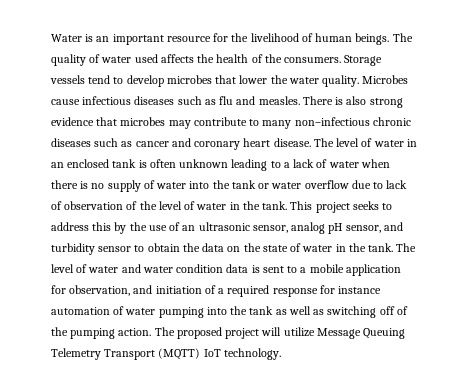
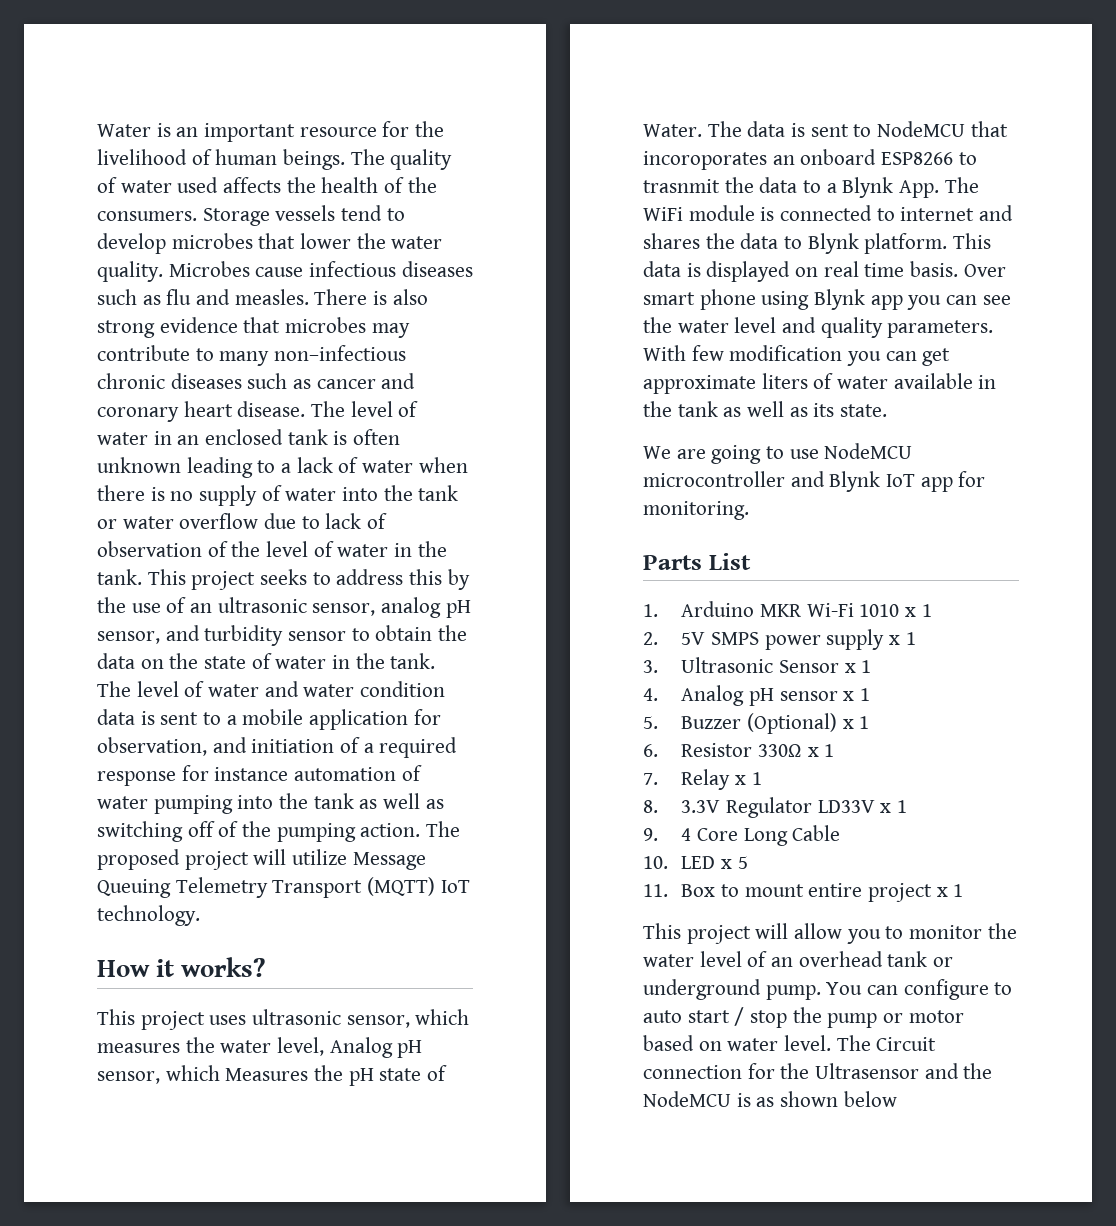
(281, 354) none -> [97,957,266,977] [97,1009,470,1030] [97,1037,423,1058] [97,1065,448,1086] [643,121,1008,137] [643,149,977,170] [643,177,979,198] [643,205,1014,221] [643,233,992,254] [643,261,1006,282] [643,289,1011,310] [643,317,994,338] [643,345,951,366] [643,373,997,394] [643,401,888,417] [643,443,913,464] [643,471,986,492] [643,501,749,520] [643,553,751,570] [643,601,932,617] [643,629,916,650] [643,657,872,673] [643,685,870,706] [643,713,870,734] [643,743,835,757] [643,769,762,790] [643,797,907,818] [643,825,841,846] [643,856,748,869] [643,883,964,902] [643,923,1017,944] [643,951,954,967] [643,979,1013,1000] [643,1007,964,1028] [643,1035,937,1051] [643,1063,993,1079] [643,1091,897,1107] // How it works? // This project uses ultrasonic sensor, which measures the water level, Analog pH sensor, which Measures the pH state of Water. The data is sent to NodeMCU that incoroporates an onboard ESP8266 to trasnmit the data to a Blynk App. The WiFi module is connected to internet and shares the data to Blynk platform. This data is displayed on real time basis. Over smart phone using Blynk app you can see the water level and quality parameters. With few modification you can get approximate liters of water available in the tank as well as its state. // We are going to use NodeMCU microcontroller and Blynk IoT app for monitoring. // Parts List // 1. Arduino MKR Wi-Fi 1010 x 1 // 2. 5V SMPS power supply x 1 // 3. Ultrasonic Sensor x 1 // 4. Analog pH sensor x 1 // 5. Buzzer (Optional) x 1 // 6. Resistor 330Ω x 1 // 7. Relay x 1 // 8. 3.3V Regulator LD33V x 1 // 9. 4 Core Long Cable // 10. LED x 5 // 11. Box to mount entire project x 1 // This project will allow you to monitor the water level of an overhead tank or underground pump. You can configure to auto start / stop the pump or motor based on water level. The Circuit connection for the Ultrasensor and the NodeMCU is as shown below

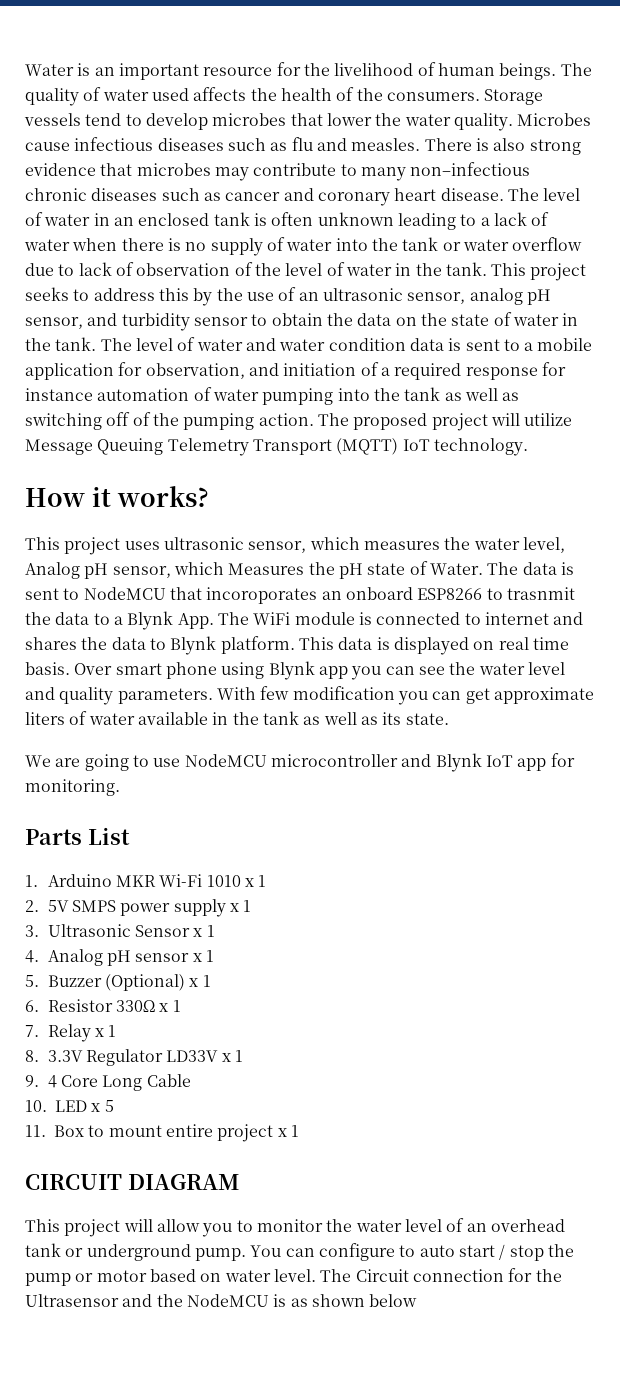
(964, 890) none -> [25,1174,240,1190] // CIRCUIT DIAGRAM

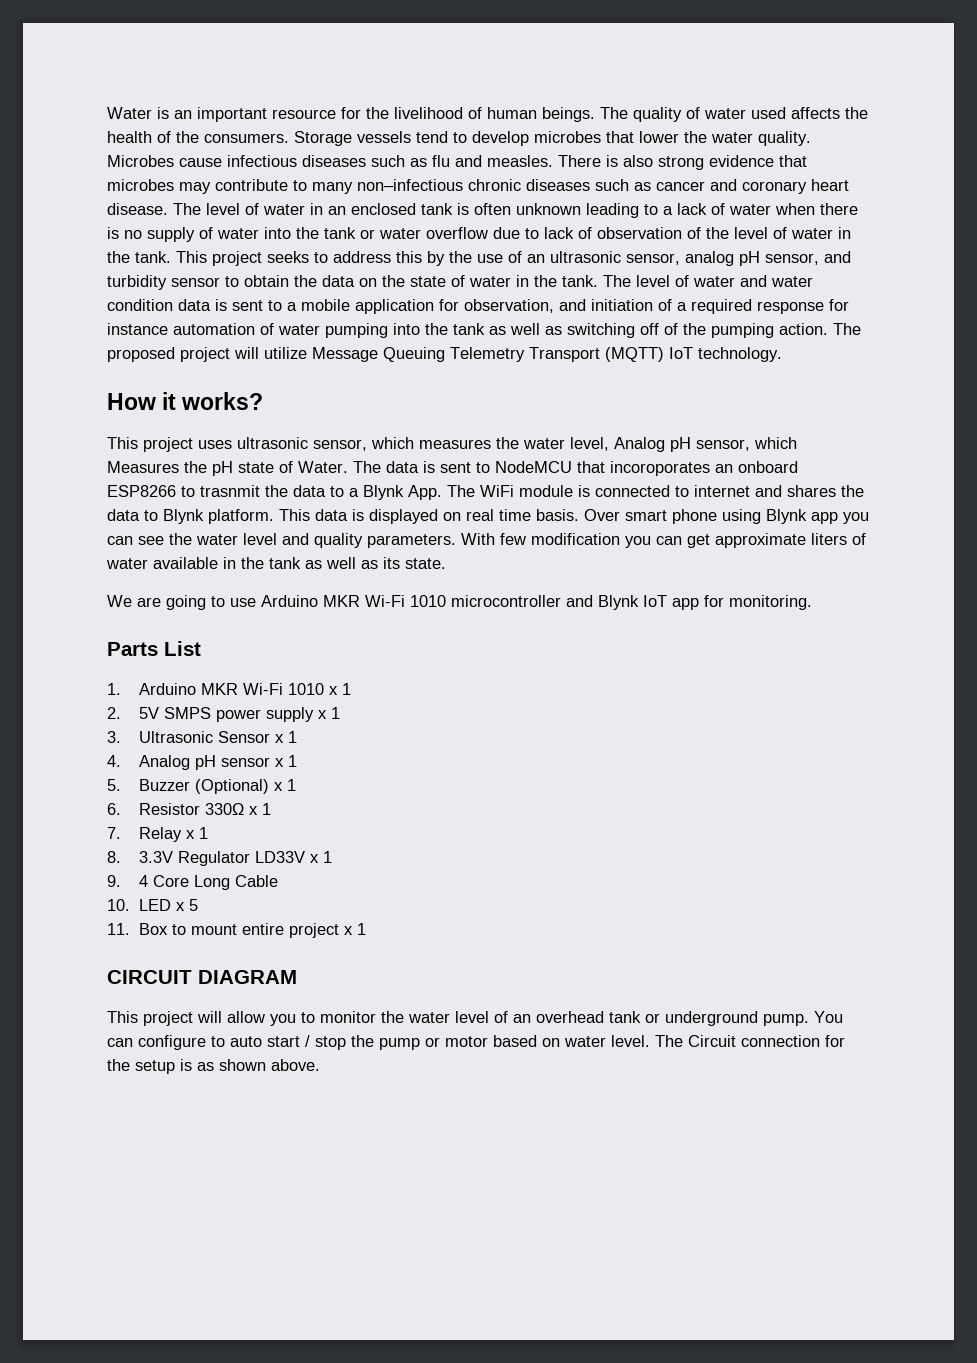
[184,754,267,767] NodeMCU -> [261,595,446,607] Arduino MKR Wi-Fi 1010
[25,1294,269,1307] Ultrasensor and the NodeMCU -> [135,1060,175,1074] setup
[369,1294,418,1307] below -> [271,1059,320,1071] above.

